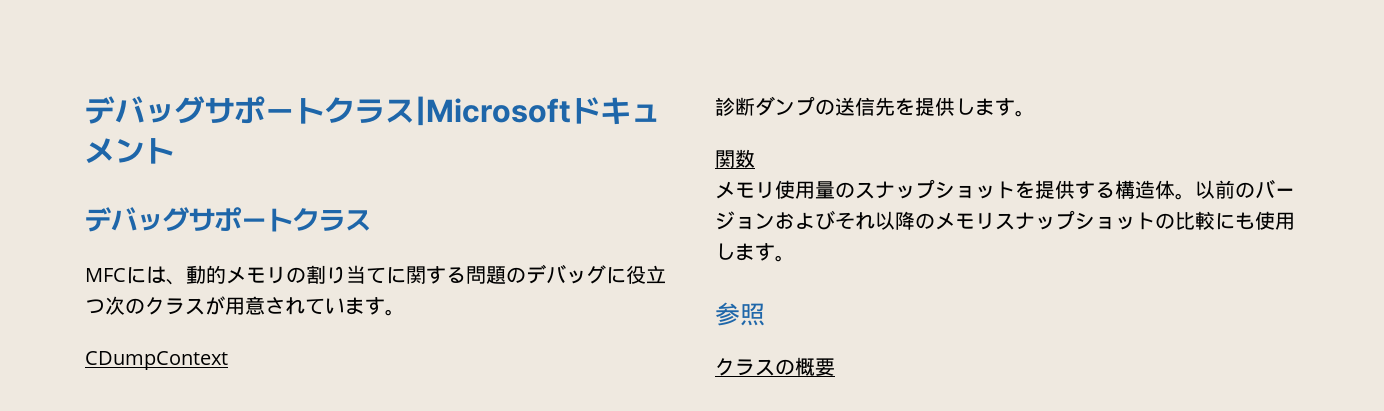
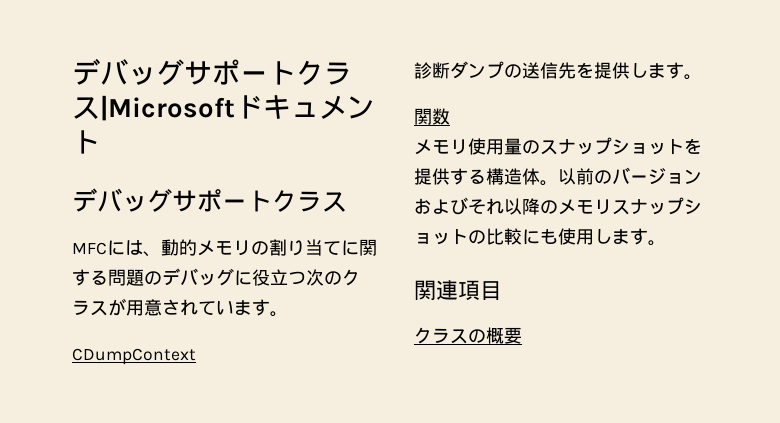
[715,302,765,326] 参照 -> [414,280,502,301] 関連項目

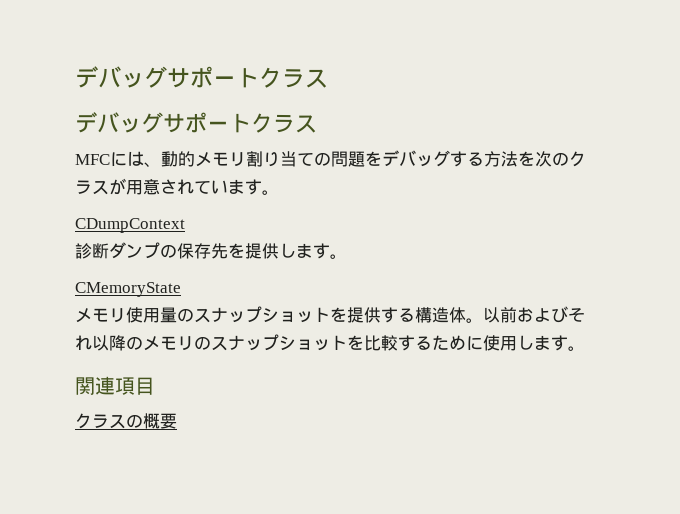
[72,58,352,86] [72,95,375,121] [72,130,100,154] デバッグサポートクラス|Microsoftドキュメント -> [75,66,328,88] デバッグサポートクラス
[251,241,269,255] の -> (246, 159) none
[341,239,377,256] [72,268,306,286] に関する問題のデバッグに役立つ -> [314,150,535,167] の問題をデバッグする方法を
[522,62,558,79] 送信 -> [177,243,211,259] 保存
[414,108,450,125] 関数 -> [75,282,181,297] CMemoryState
[594,167,702,185] のバージョン -> (517, 315) none
[612,197,702,215] [414,228,558,245] スナップショットの比較にも -> [194,334,483,351] のスナップショットを比較するために

